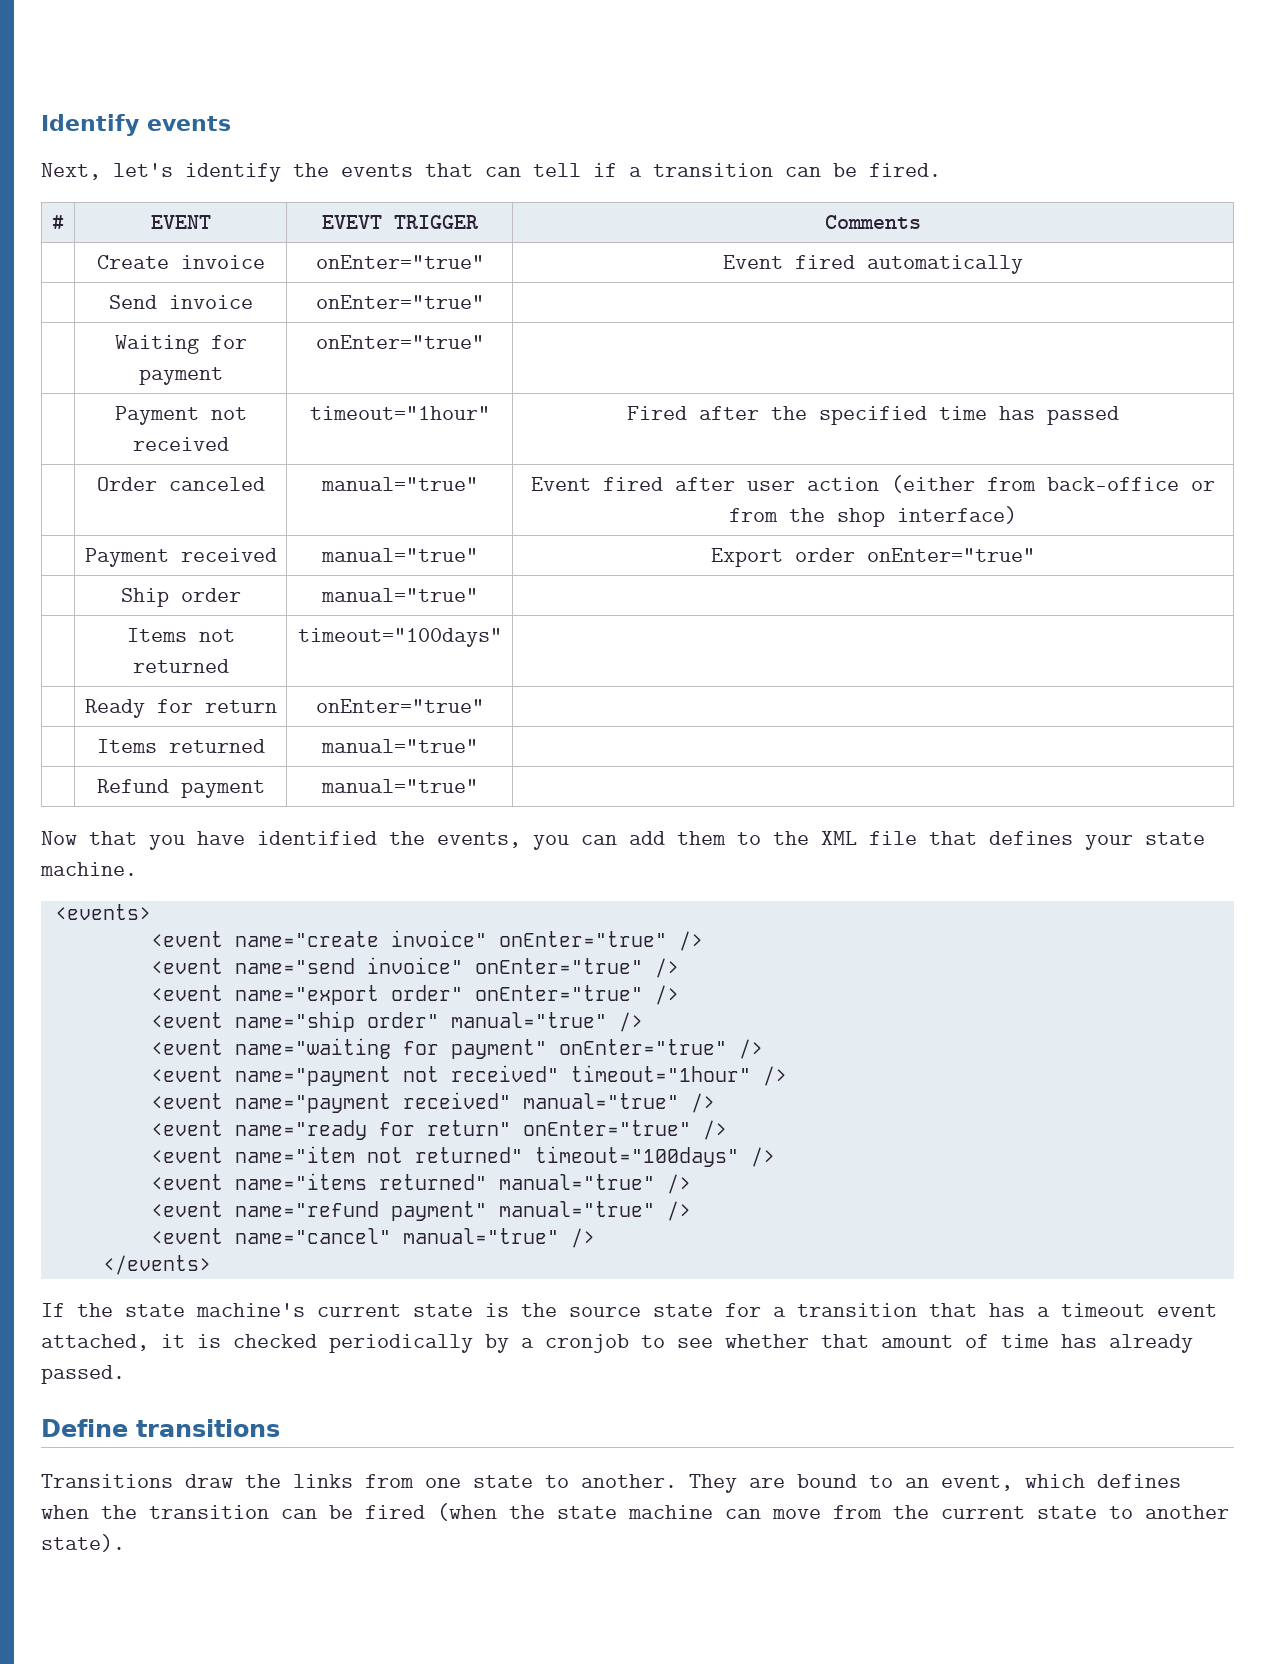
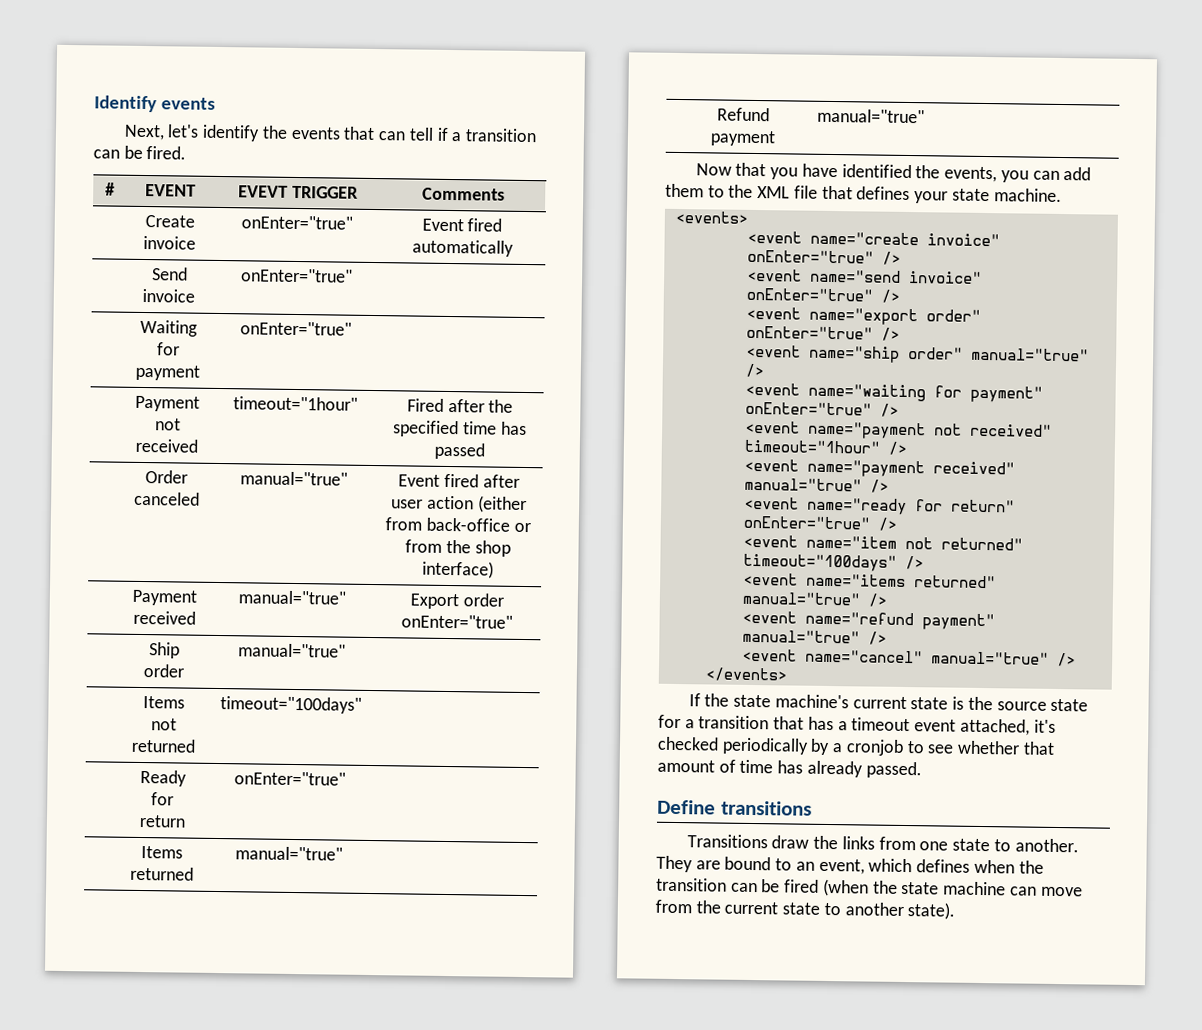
[161,1334,221,1348] it is -> [1033,719,1056,733] it's

